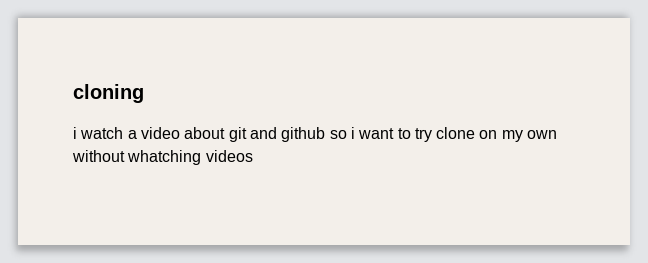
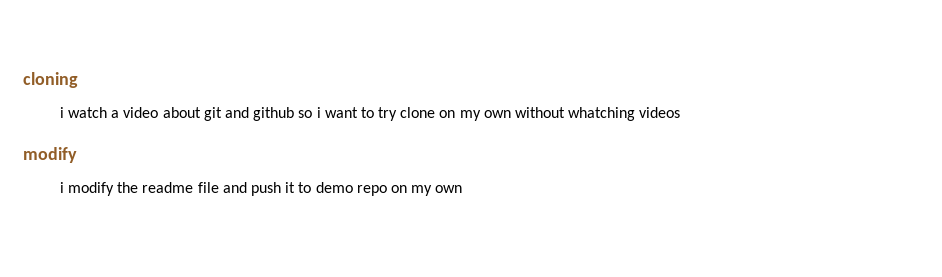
(253, 156) none -> [23,147,77,163] [59,182,463,196] // modify // i modify the readme file and push it to demo repo on my own

